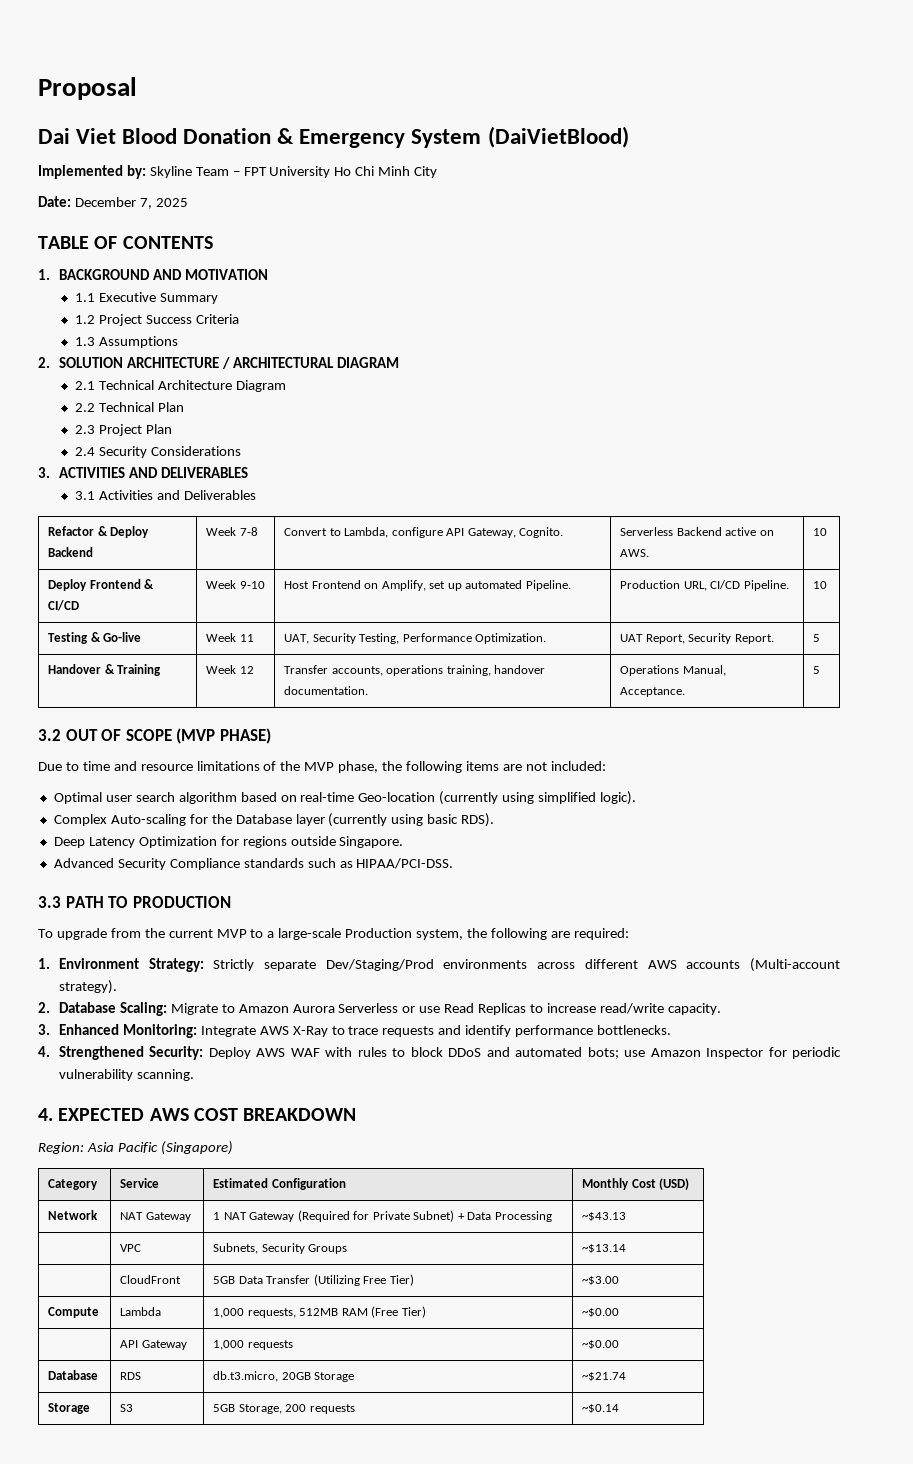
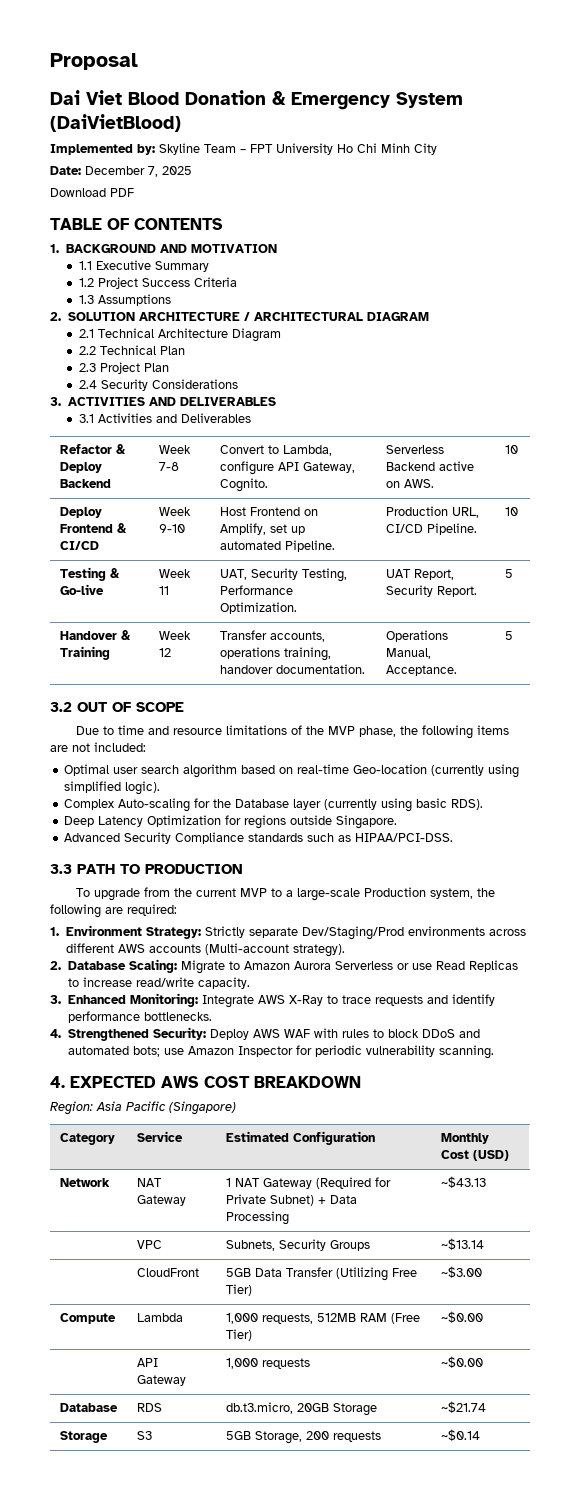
(188, 202) none -> [50,188,134,197] // Download PDF
[176,728,271,744] (MVP PHASE) -> (184, 707) none

